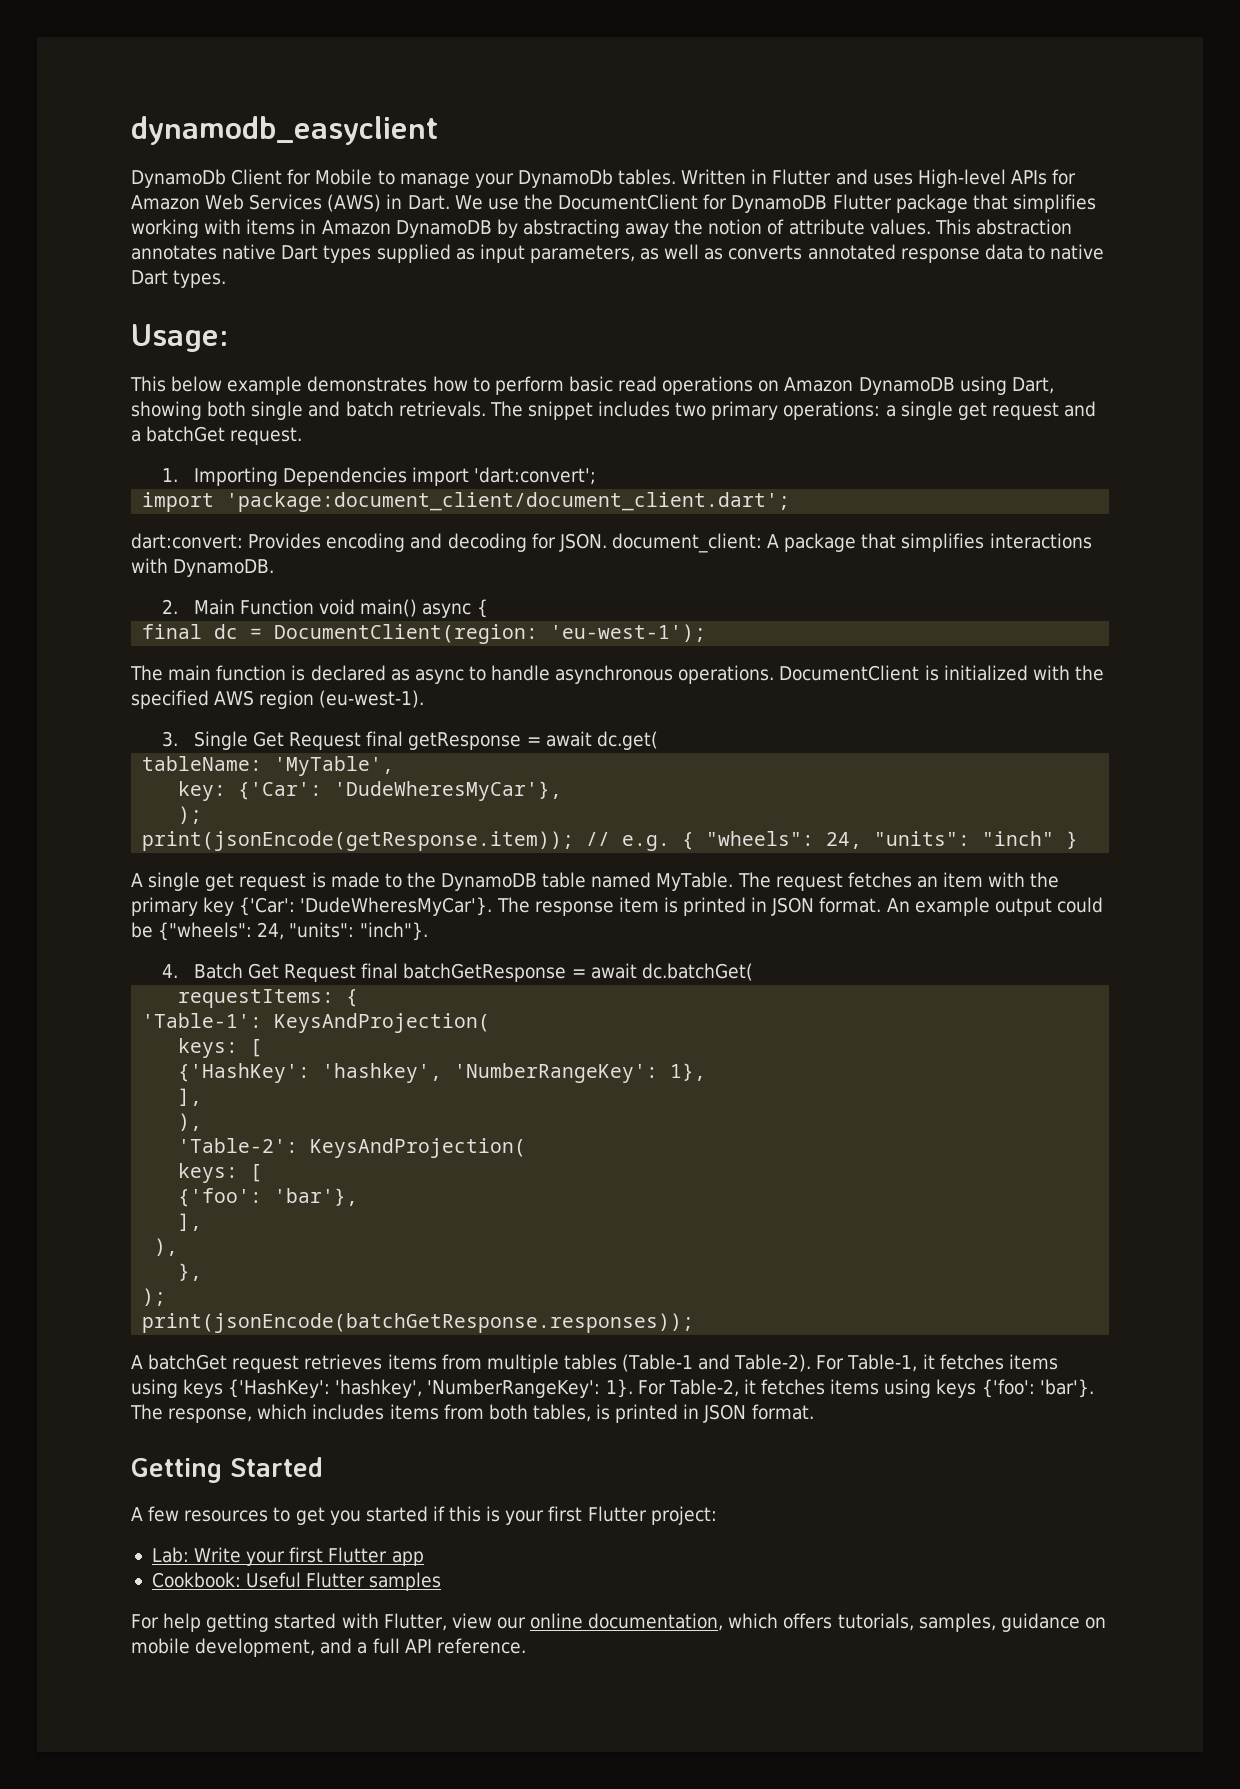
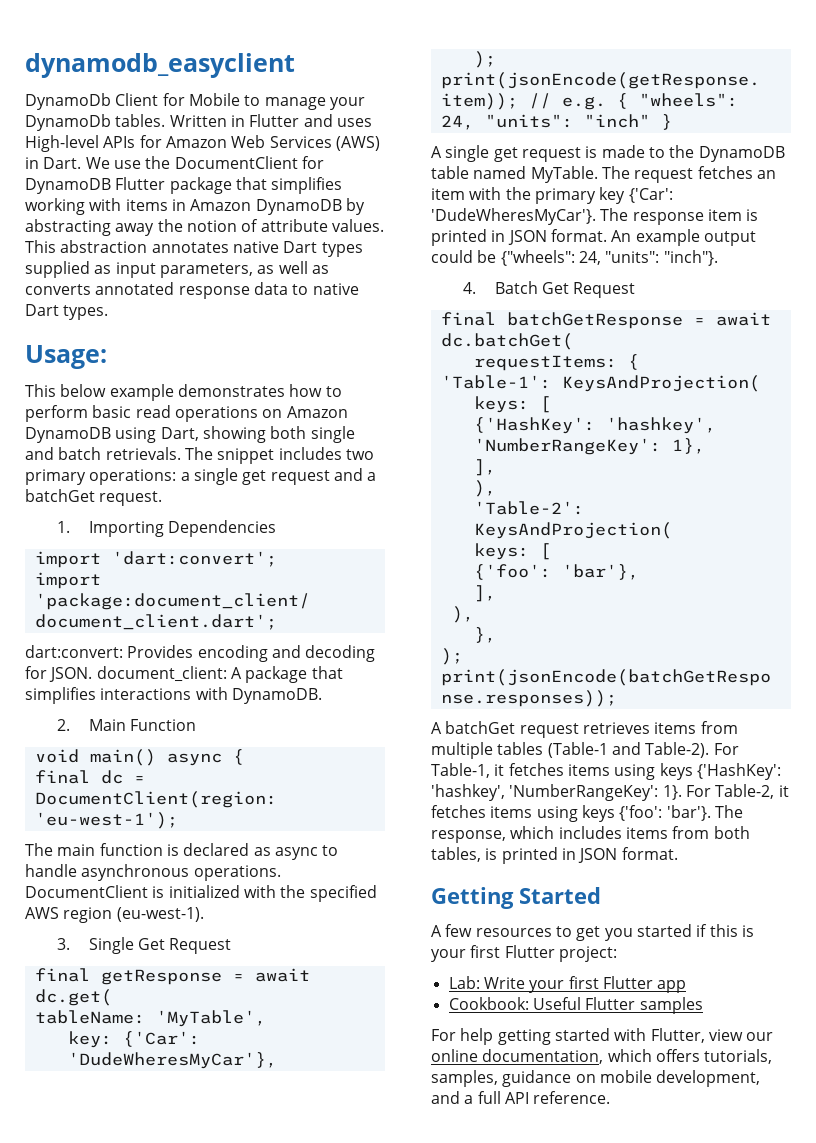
(408, 476) none -> (276, 528) //
(315, 607) none -> (196, 725) //
(362, 741) none -> (232, 946) //
(357, 973) none -> (636, 290) //

